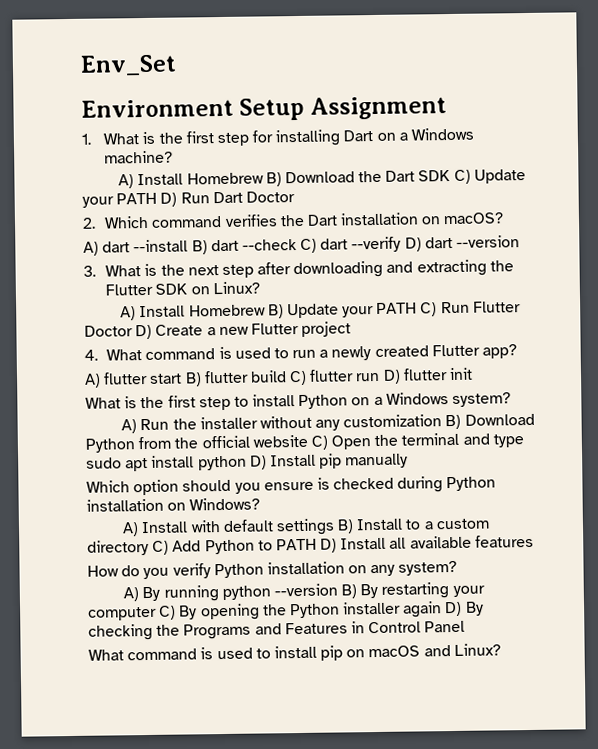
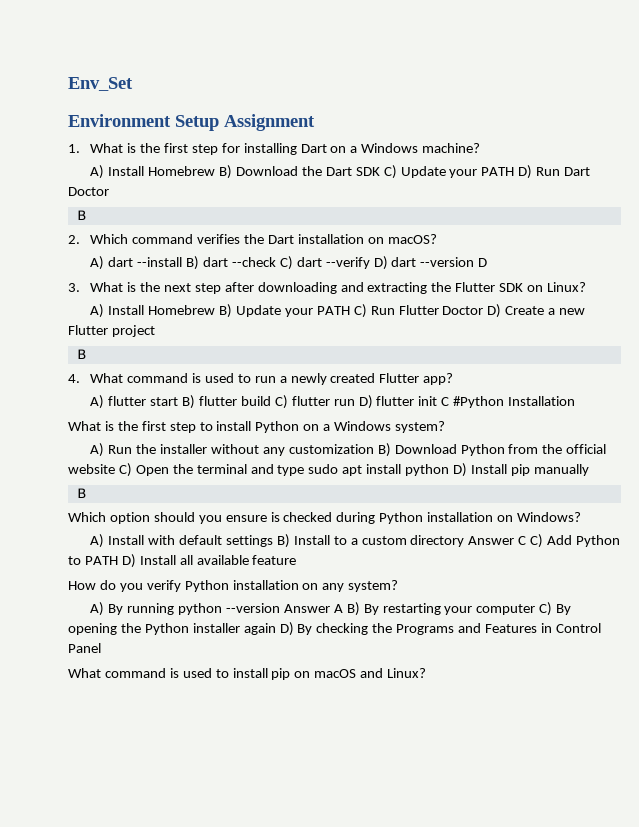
(295, 197) none -> [76,210,87,220] // B
(521, 241) none -> [478,258,488,267] D
(352, 329) none -> [76,349,87,359] // B
(474, 374) none -> [441,396,576,408] C #Python Installation
(409, 461) none -> [76,488,87,498] // B
(149, 547) none -> [468,536,527,545] Answer C
[474,534,534,548] features -> [252,555,297,565] feature
(338, 590) none -> [283,604,343,613] Answer A

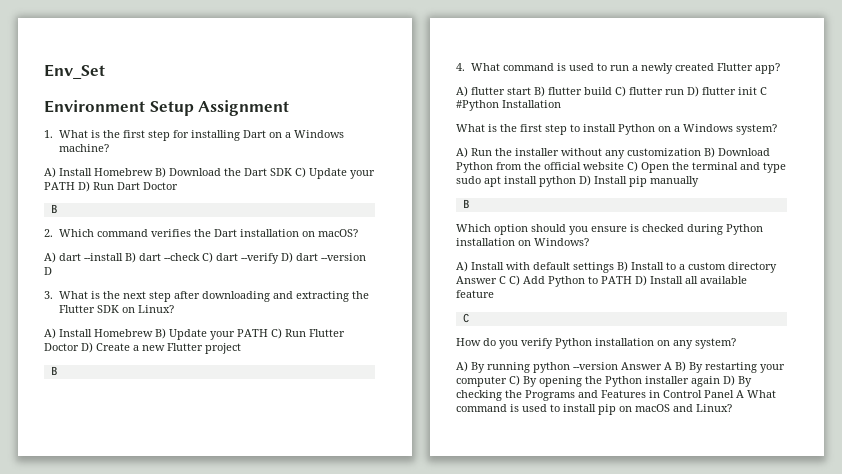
(297, 560) none -> [462,313,470,323] // C
(101, 648) // -> [736,390,744,398] A

